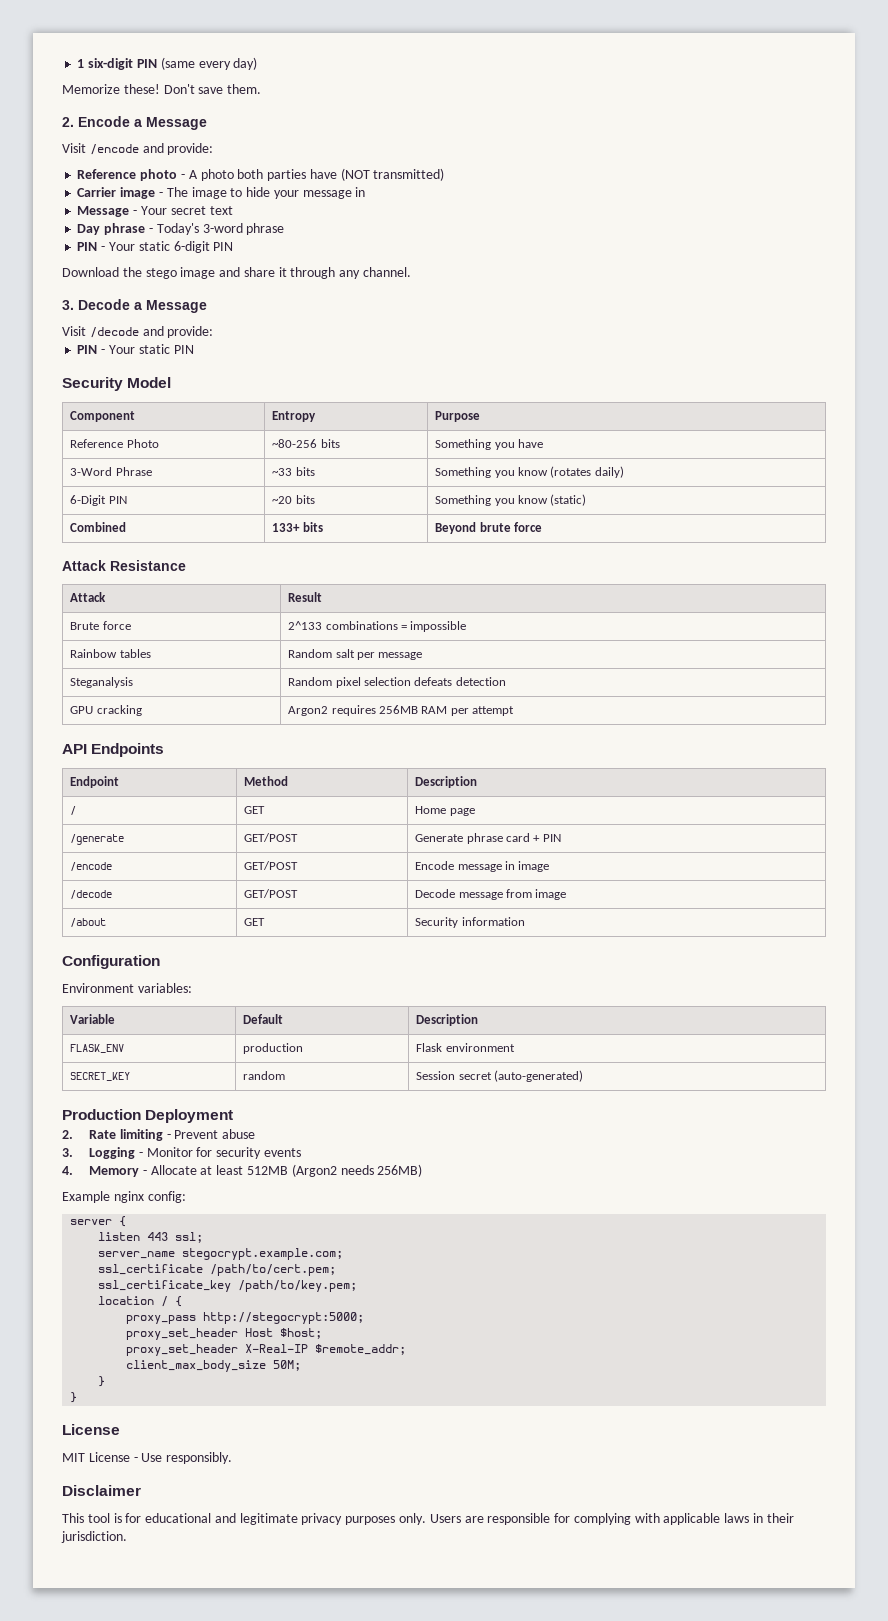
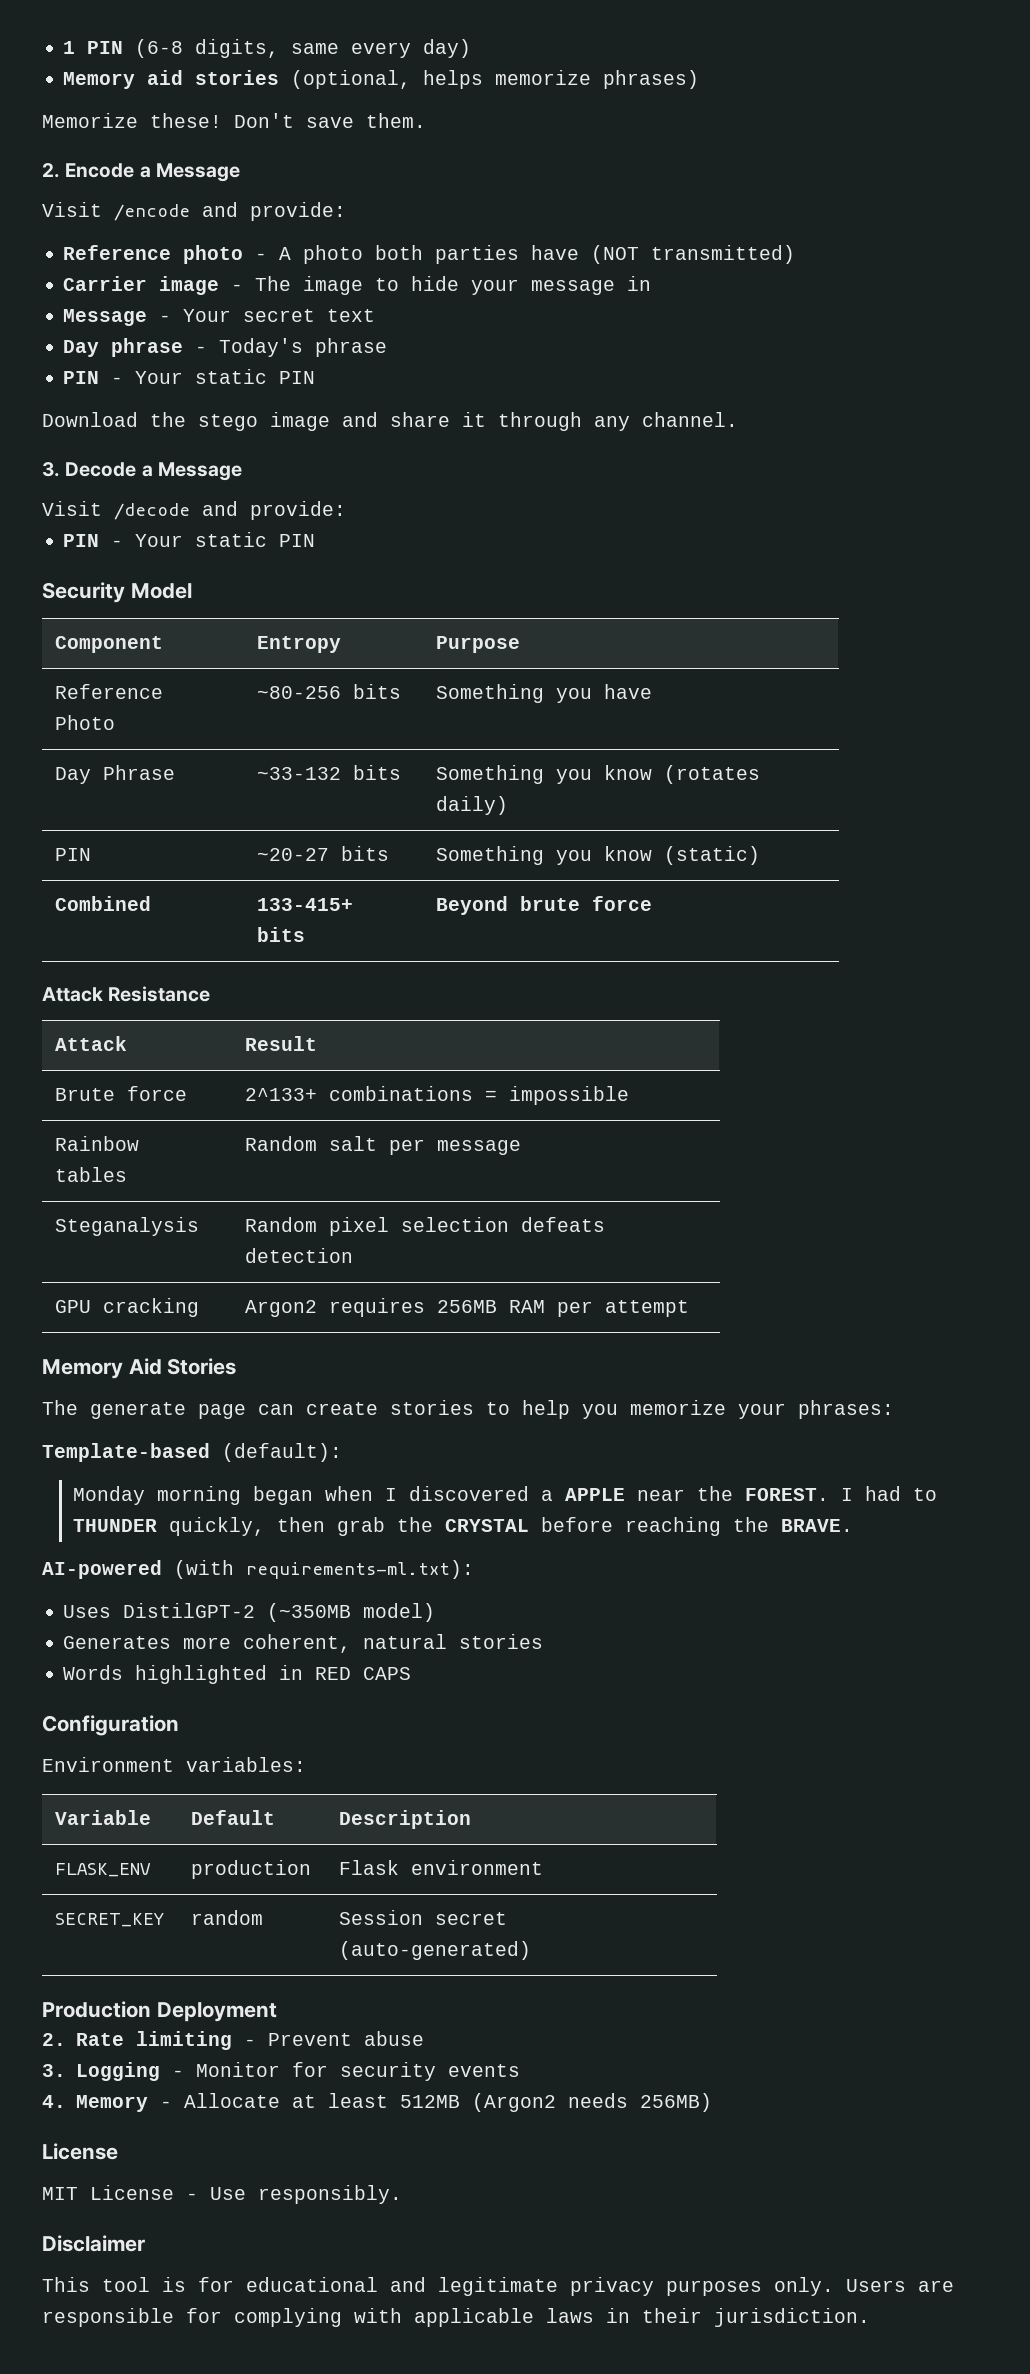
[77,57,258,70] 1 six-digit PIN (same every day) -> [63,39,472,58] [63,70,700,89] 1 PIN (6-8 digits, same every day) // Memory aid stories (optional, helps memorize phrases)
[202,223,243,233] 3-word -> (304, 347) none
[173,241,210,253] 6-digit -> (268, 376) none
[70,467,113,476] 3-Word -> [55,767,92,784] Day
[272,468,293,476] ~33 -> [257,767,342,780] ~33-132
[70,495,107,506] 6-Digit -> (509, 805) none
[272,496,293,504] ~20 -> [257,848,330,861] ~20-27
[272,523,301,532] 133+ -> [257,898,354,911] 133-415+
[288,621,323,630] 2^133 -> [245,1088,318,1101] 2^133+
[62,743,165,757] [70,776,120,788] [244,776,289,786] [415,776,478,788] [70,806,77,815] [244,806,266,814] [415,806,475,816] [70,834,125,845] [244,833,299,842] [415,833,561,844] [70,862,113,871] [244,861,299,870] [415,861,550,872] [70,890,113,899] [244,889,299,898] [415,889,567,900] [70,918,107,927] [244,918,266,926] [415,917,525,928] API Endpoints // Endpoint | Method | Description // / | GET | Home page // /generate | GET/POST | Generate phrase card + PIN // /encode | GET/POST | Encode message in image // /decode | GET/POST | Decode message from image // /about | GET | Security information -> [42,1358,237,1379] [42,1400,894,1419] [42,1443,342,1462] [72,1486,937,1505] [72,1517,853,1536] [42,1560,474,1579] [63,1603,436,1622] [63,1634,544,1653] [63,1665,412,1684] Memory Aid Stories // The generate page can create stories to help you memorize your phrases: // Template-based (default): // Monday morning began when I discovered a APPLE near the FOREST. I had to THUNDER quickly, then grab the CRYSTAL before reaching the BRAVE. // AI-powered (with requirements-ml.txt): // Uses DistilGPT-2 (~350MB model) // Generates more coherent, natural stories // Words highlighted in RED CAPS
[62,1191,186,1203] [70,1216,127,1227] [98,1232,204,1243] [98,1248,344,1260] [98,1264,337,1276] [98,1280,358,1292] [98,1296,183,1307] [126,1312,365,1324] [126,1328,323,1340] [126,1344,407,1356] [126,1360,302,1372] [98,1376,106,1387] [70,1392,78,1403] // Example nginx config: // server { // listen 443 ssl; // server_name stegocrypt.example.com; // ssl_certificate /path/to/cert.pem; // ssl_certificate_key /path/to/key.pem; // location / { // proxy_pass http://stegocrypt:5000; // proxy_set_header Host $host; // proxy_set_header X-Real-IP $remote_addr; // client_max_body_size 50M; // } // } -> (712, 2102) none

